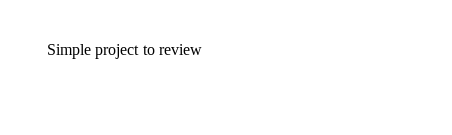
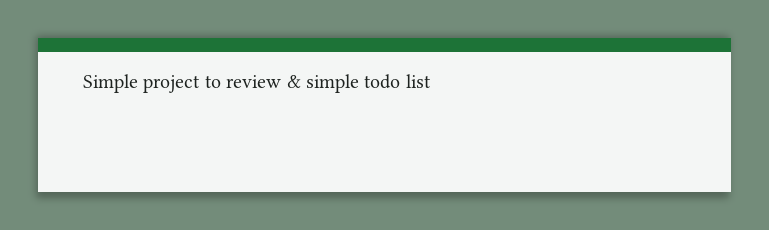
(202, 49) none -> [286,74,431,93] & simple todo list

